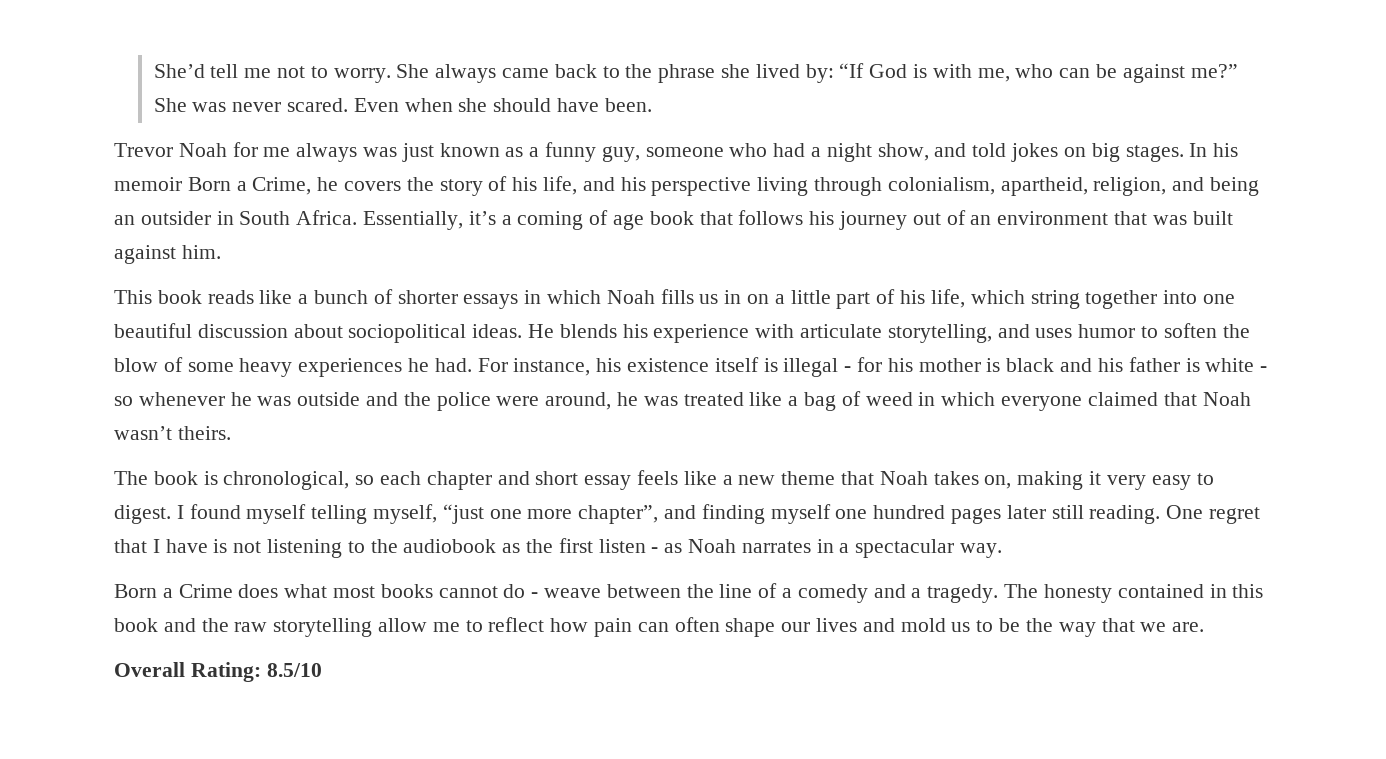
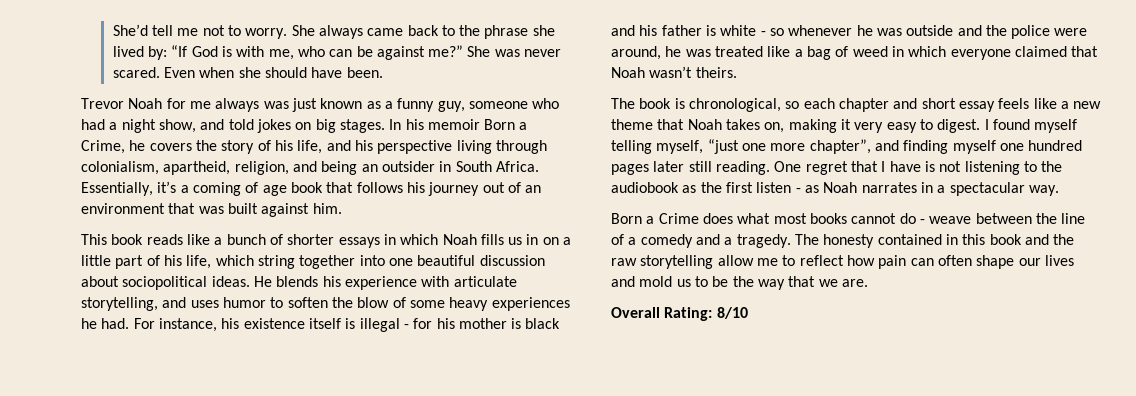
[266,663,322,677] 8.5/10 -> [716,307,748,319] 8/10

